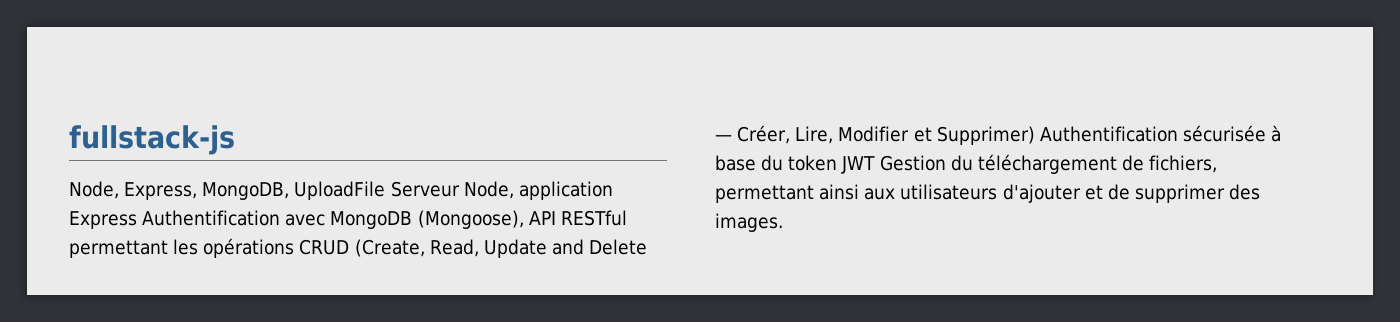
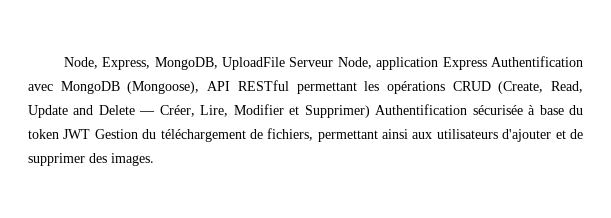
[69,125,235,155] fullstack-js // -> (63, 63) none

